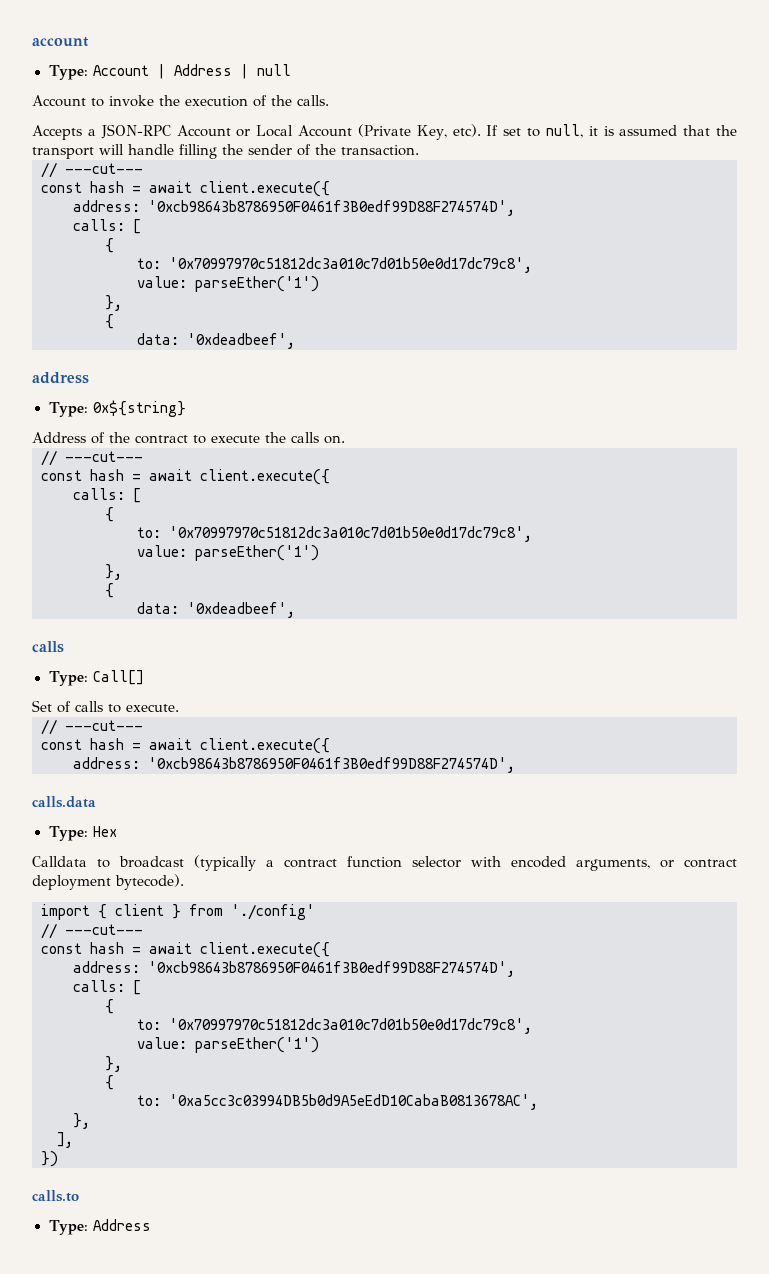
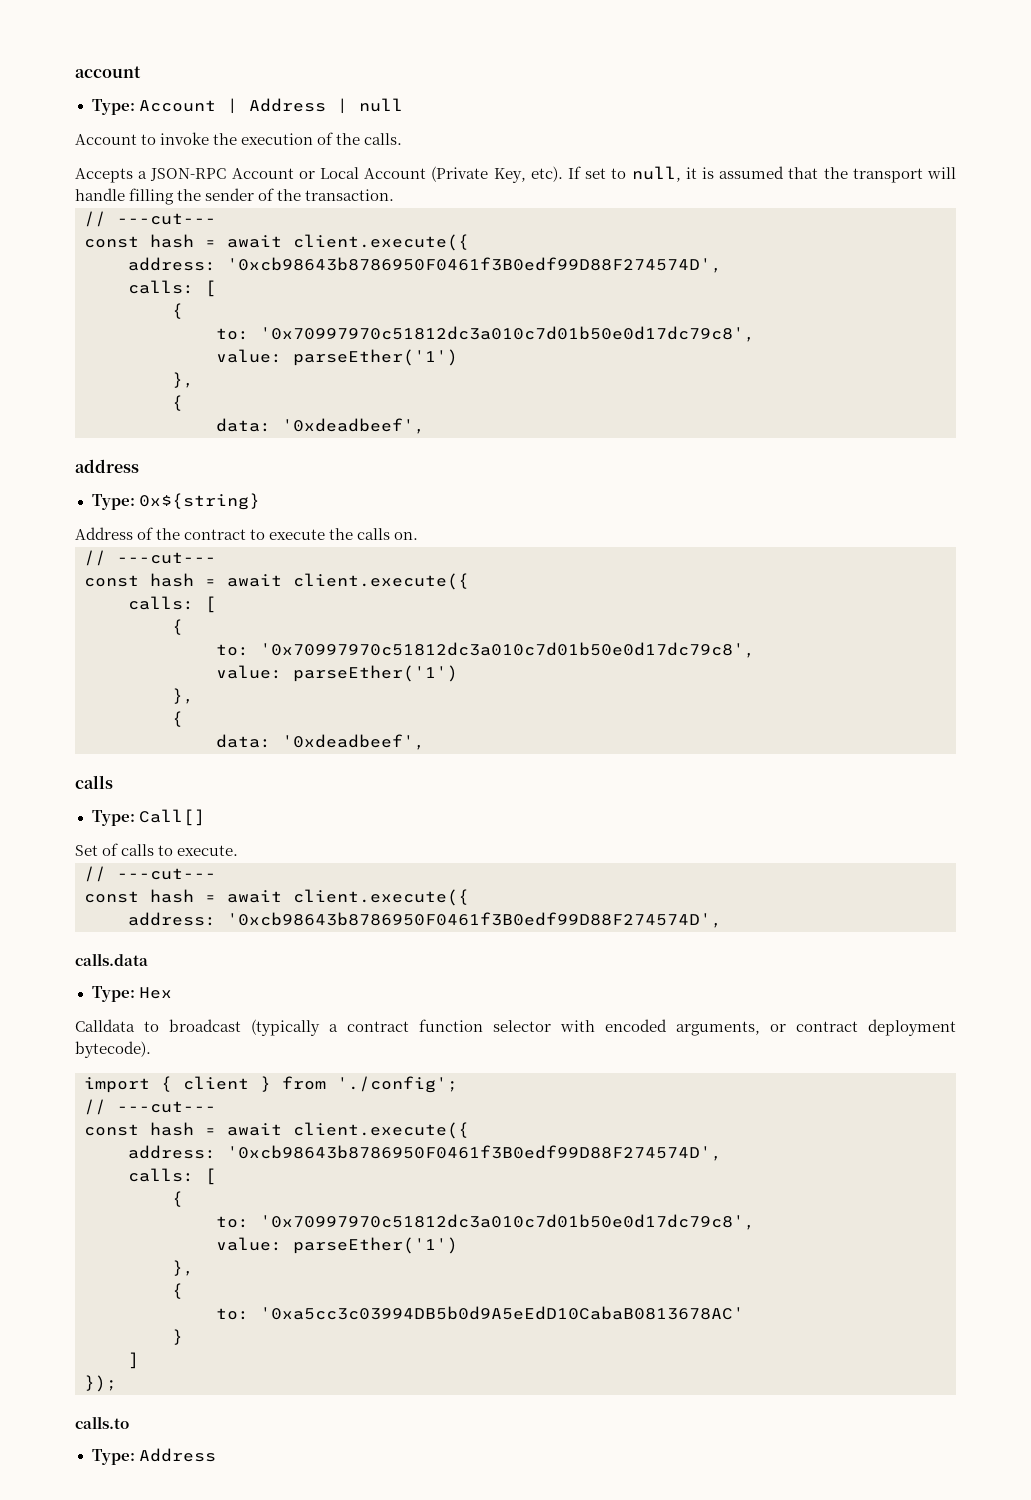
[231,904,315,920] './config' -> [337,1076,458,1093] './config';
[169,1094,538,1110] [73,1113,90,1129] [57,1132,73,1148] [41,1151,58,1167] '0xa5cc3c03994DB5b0d9A5eEdD10CabaB0813678AC', // }, // ], // }) -> [260,1306,744,1320] [172,1329,183,1345] [128,1352,139,1369] [84,1375,117,1392] '0xa5cc3c03994DB5b0d9A5eEdD10CabaB0813678AC' // } // ] // });

